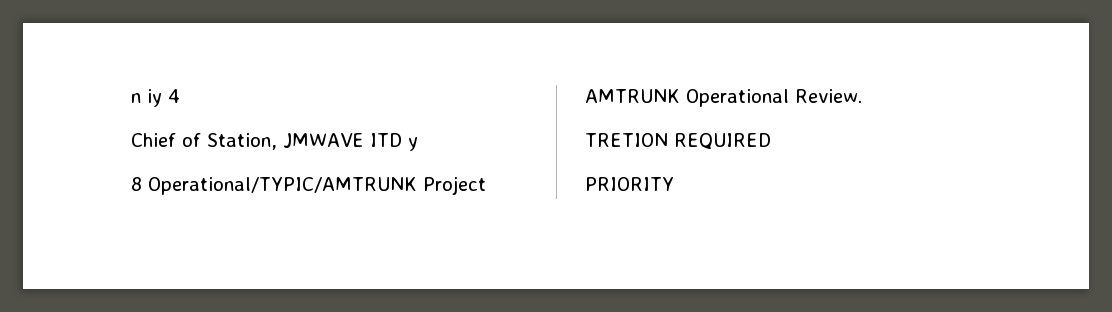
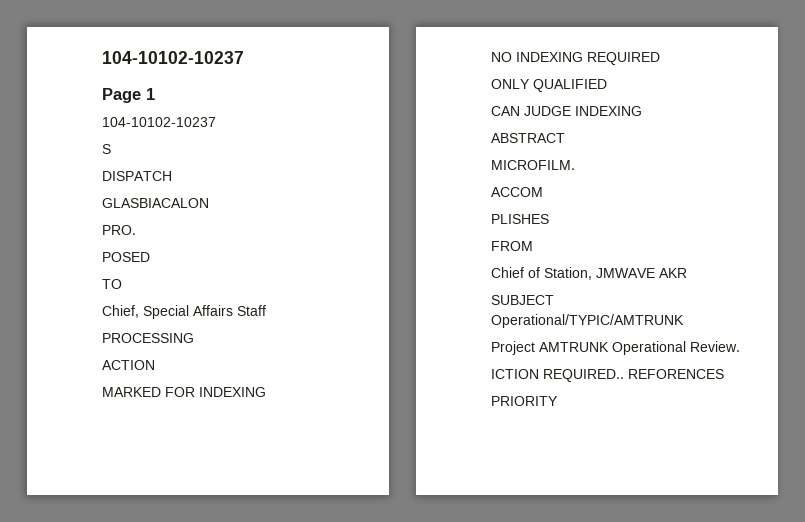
[131,89,180,107] n iy 4 -> [102,51,244,64] [102,88,155,103] [102,117,216,127] [102,144,111,154] [102,171,172,181] [102,198,209,208] [102,225,136,235] [102,252,150,262] [102,279,122,289] [102,305,266,319] [102,333,194,343] [102,360,155,370] [102,387,266,397] [491,52,660,65] [491,79,607,92] [491,106,642,116] [491,133,565,143] [491,160,575,170] [491,187,543,197] [491,214,549,224] [491,241,533,251] 104-10102-10237 // Page 1 // 104-10102-10237 // S // DISPATCH // GLASBIACALON // PRO. // POSED // TO // Chief, Special Affairs Staff // PROCESSING // ACTION // MARKED FOR INDEXING // NO INDEXING REQUIRED // ONLY QUALIFIED // CAN JUDGE INDEXING // ABSTRACT // MICROFILM. // ACCOM // PLISHES // FROM
[369,133,418,151] [131,177,142,191] ITD y // 8 -> [659,268,687,278] [491,295,554,305] AKR // SUBJECT
(417, 186) none -> (684, 321) //
[585,133,771,149] TRETION REQUIRED -> [491,369,724,382] ICTION REQUIRED.. REFORENCES

